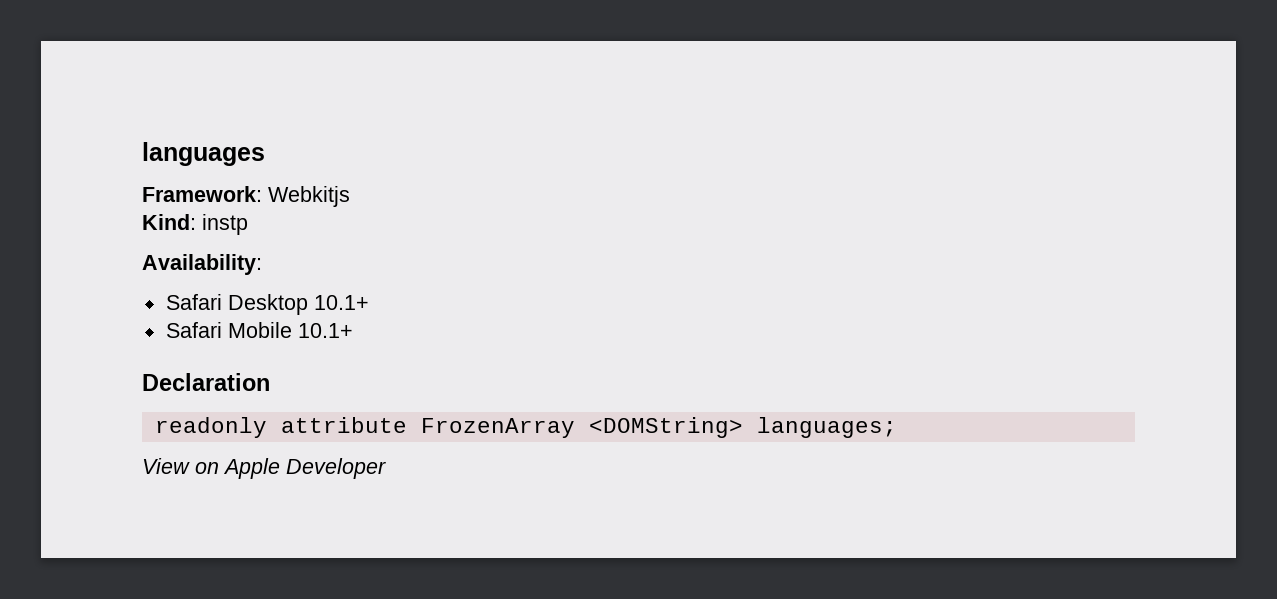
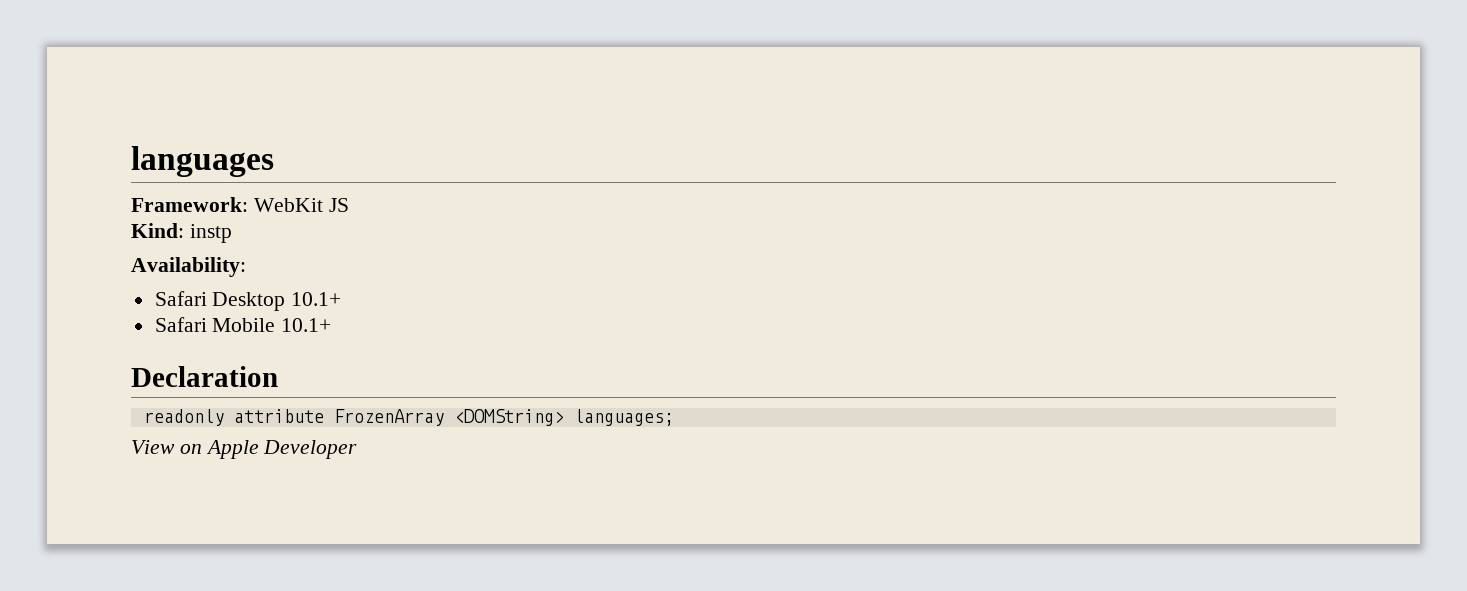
[268,186,350,207] Webkitjs -> [253,198,349,212] WebKit JS

